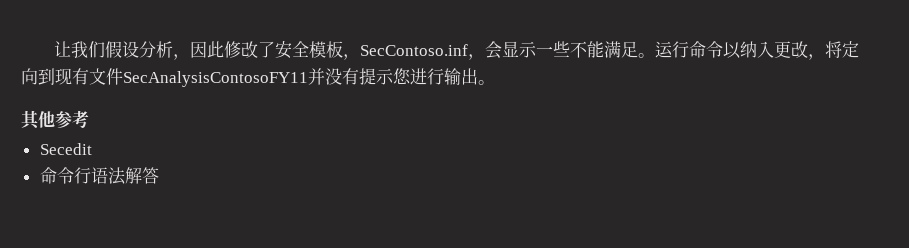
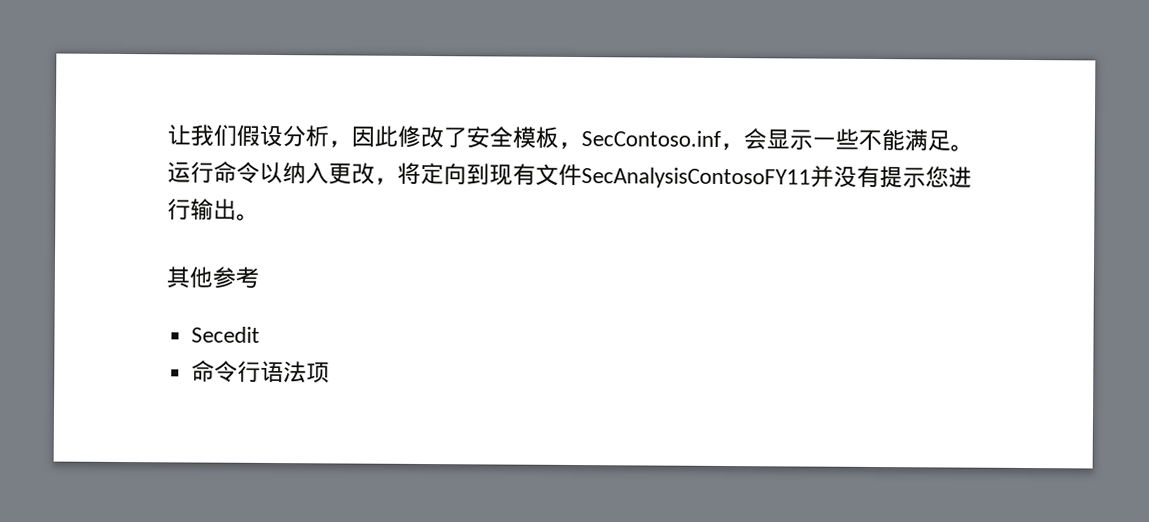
[124,167,159,184] 解答 -> [306,362,331,384] 项

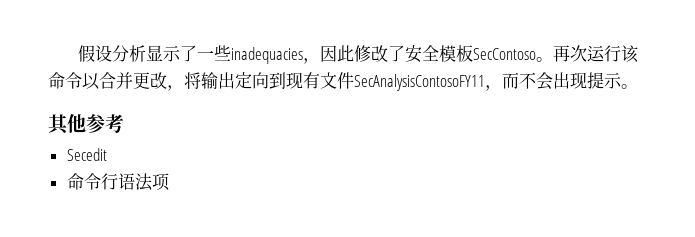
[167,124,237,147] 让我们 -> (77, 53) none
(329, 136) none -> [145,45,303,64] 显示了一些inadequacies
[558,128,974,152] [167,161,329,185] ，SecContoso.inf，会显示一些不能满足。运行命令以纳入 -> [472,45,639,63] [48,72,133,90] SecContoso。再次运行该命令以合并
(421, 173) none -> [201,72,235,89] 输出
[810,165,972,189] [167,198,237,221] 并没有提示您进行输出 -> [485,72,622,91] ，而不会出现提示

